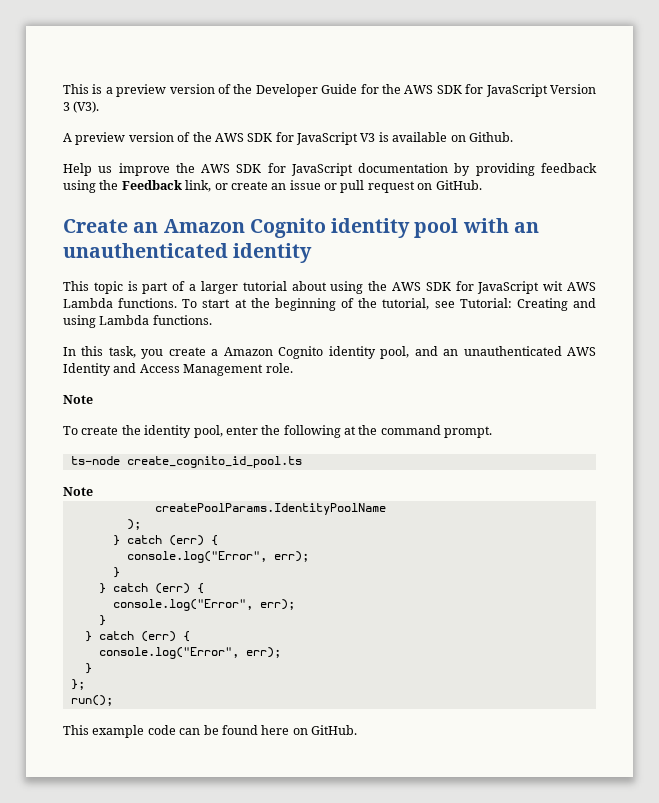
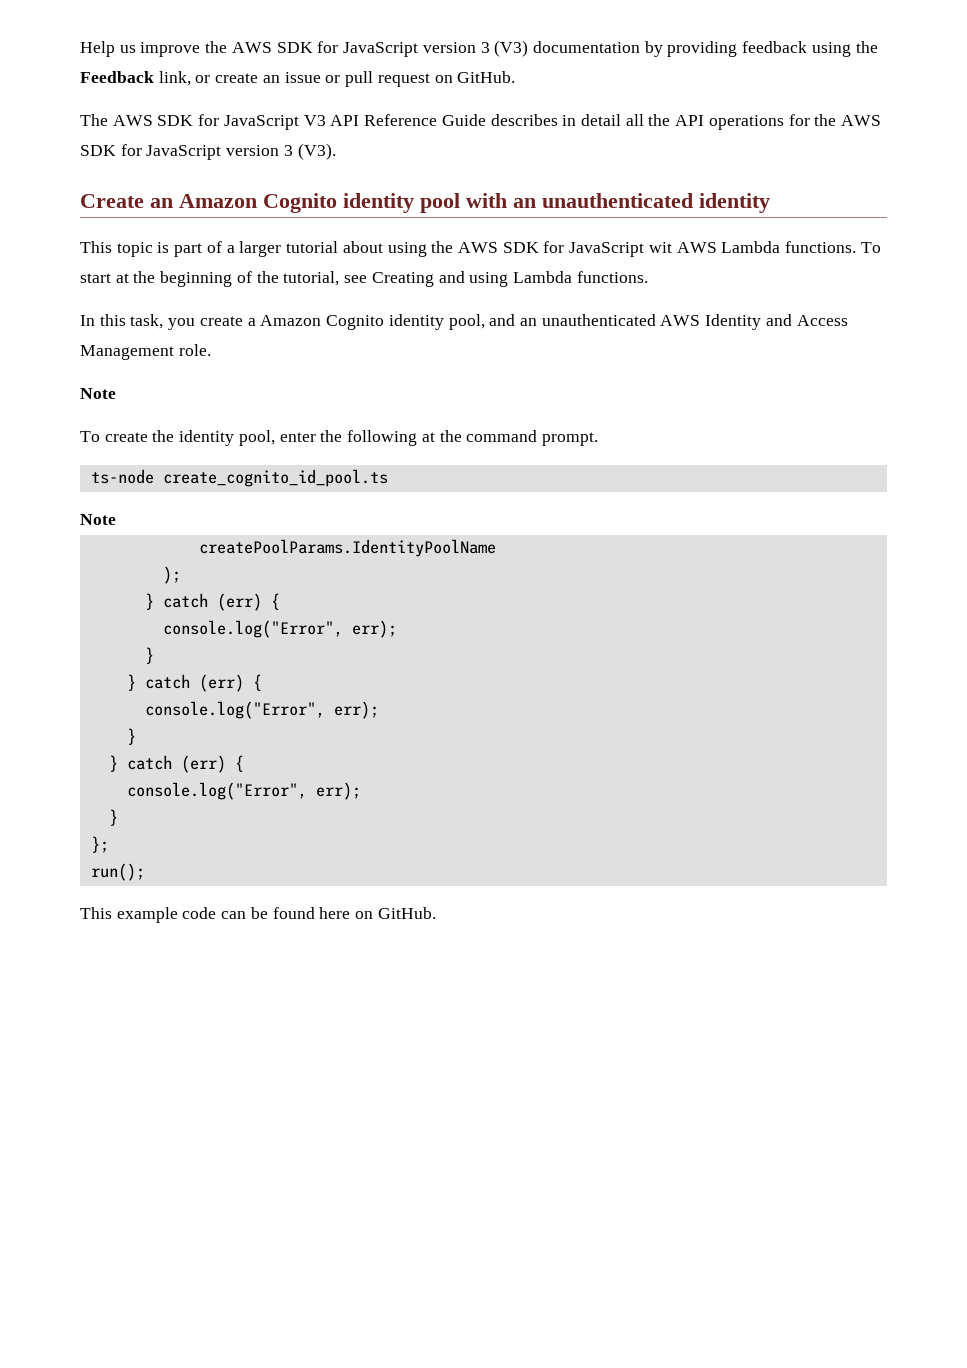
[63,84,596,97] [63,101,100,113] [63,132,513,145] This is a preview version of the Developer Guide for the AWS SDK for JavaScript Version 3 (V3). // A preview version of the AWS SDK for JavaScript V3 is available on Github. // -> (80, 49) none
(353, 169) none -> [422,40,529,57] version 3 (V3)
(482, 185) none -> [80,114,882,130] [80,143,336,160] // The AWS SDK for JavaScript V3 API Reference Guide describes in detail all the API operations for the AWS SDK for JavaScript version 3 (V3).
[459,298,512,308] Tutorial: -> (368, 279) none

